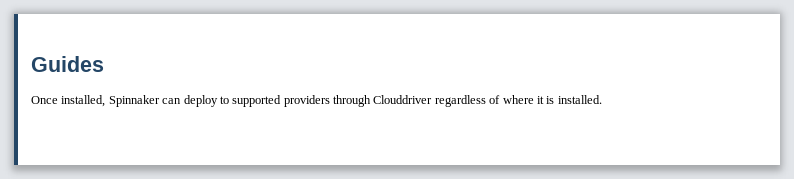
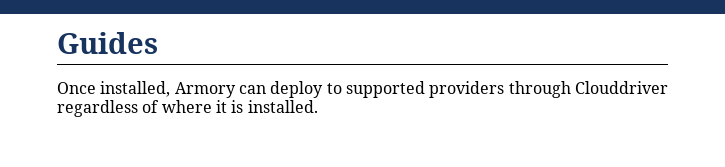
[108,95,160,107] Spinnaker -> [174,82,236,98] Armory

